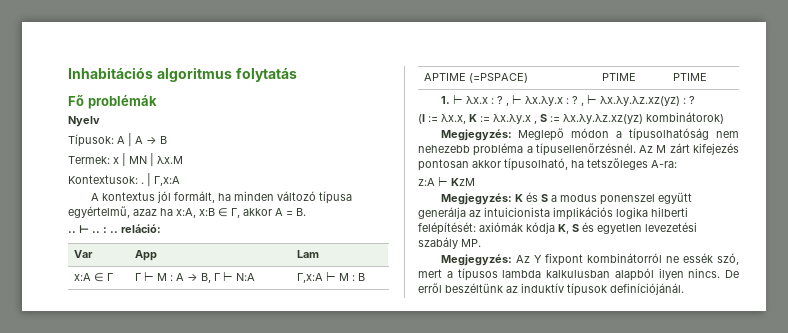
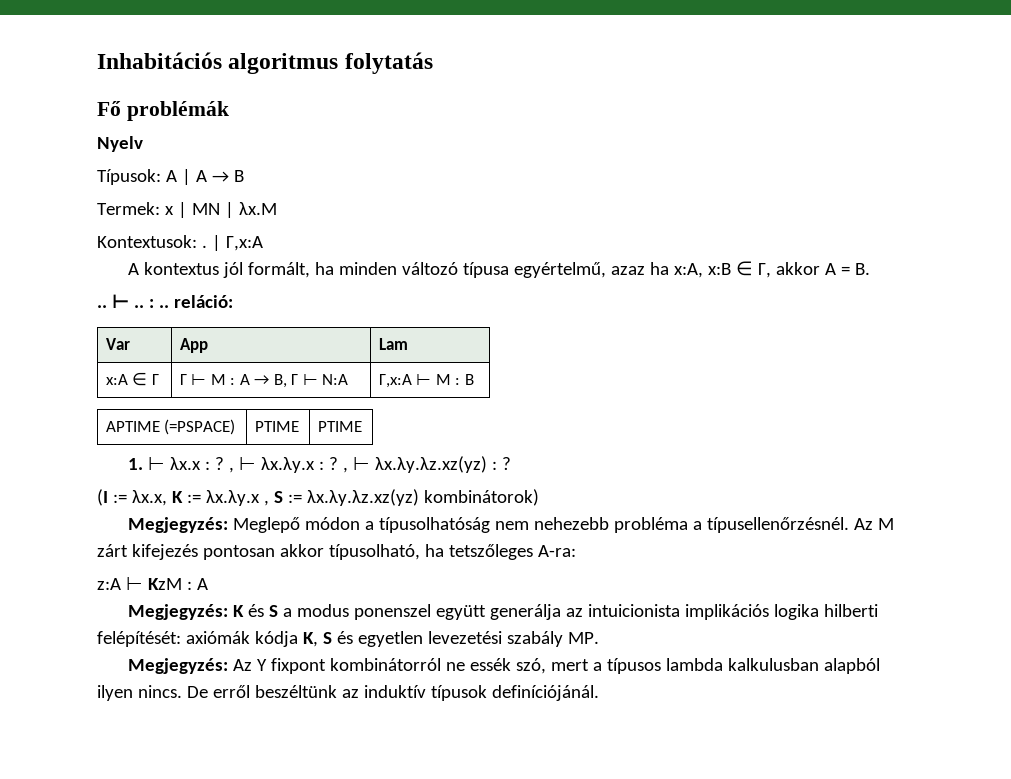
(475, 182) none -> [186,578,208,590] : A

